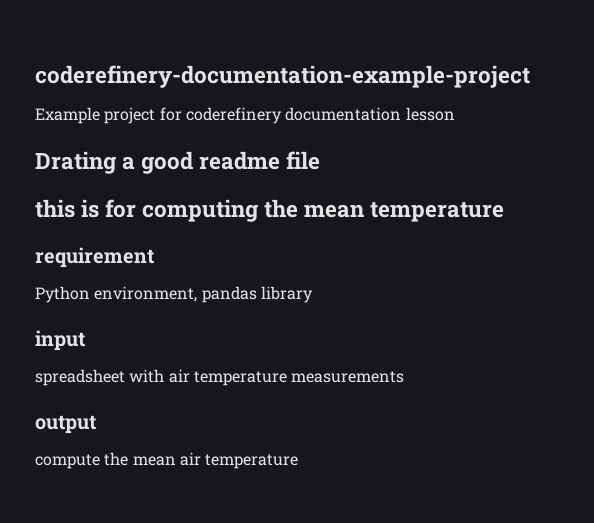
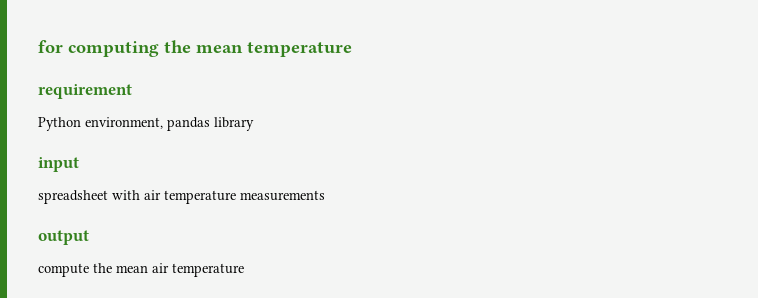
[35,65,530,88] [35,107,455,124] [35,151,321,174] [35,199,100,218] coderefinery-documentation-example-project // Example project for coderefinery documentation lesson // Drating a good readme file // this is -> (38, 46) none

